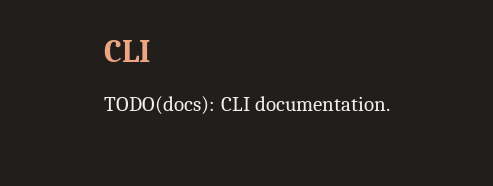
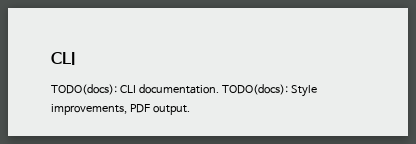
(391, 103) none -> [221,84,317,97] [51,104,190,115] TODO(docs): Style improvements, PDF output.

